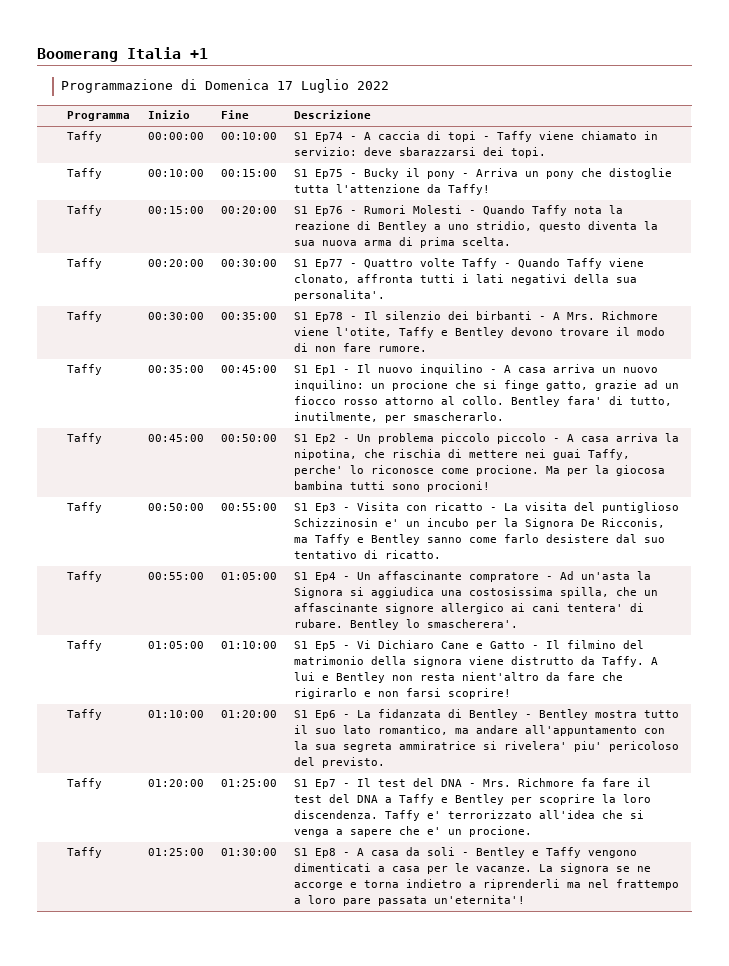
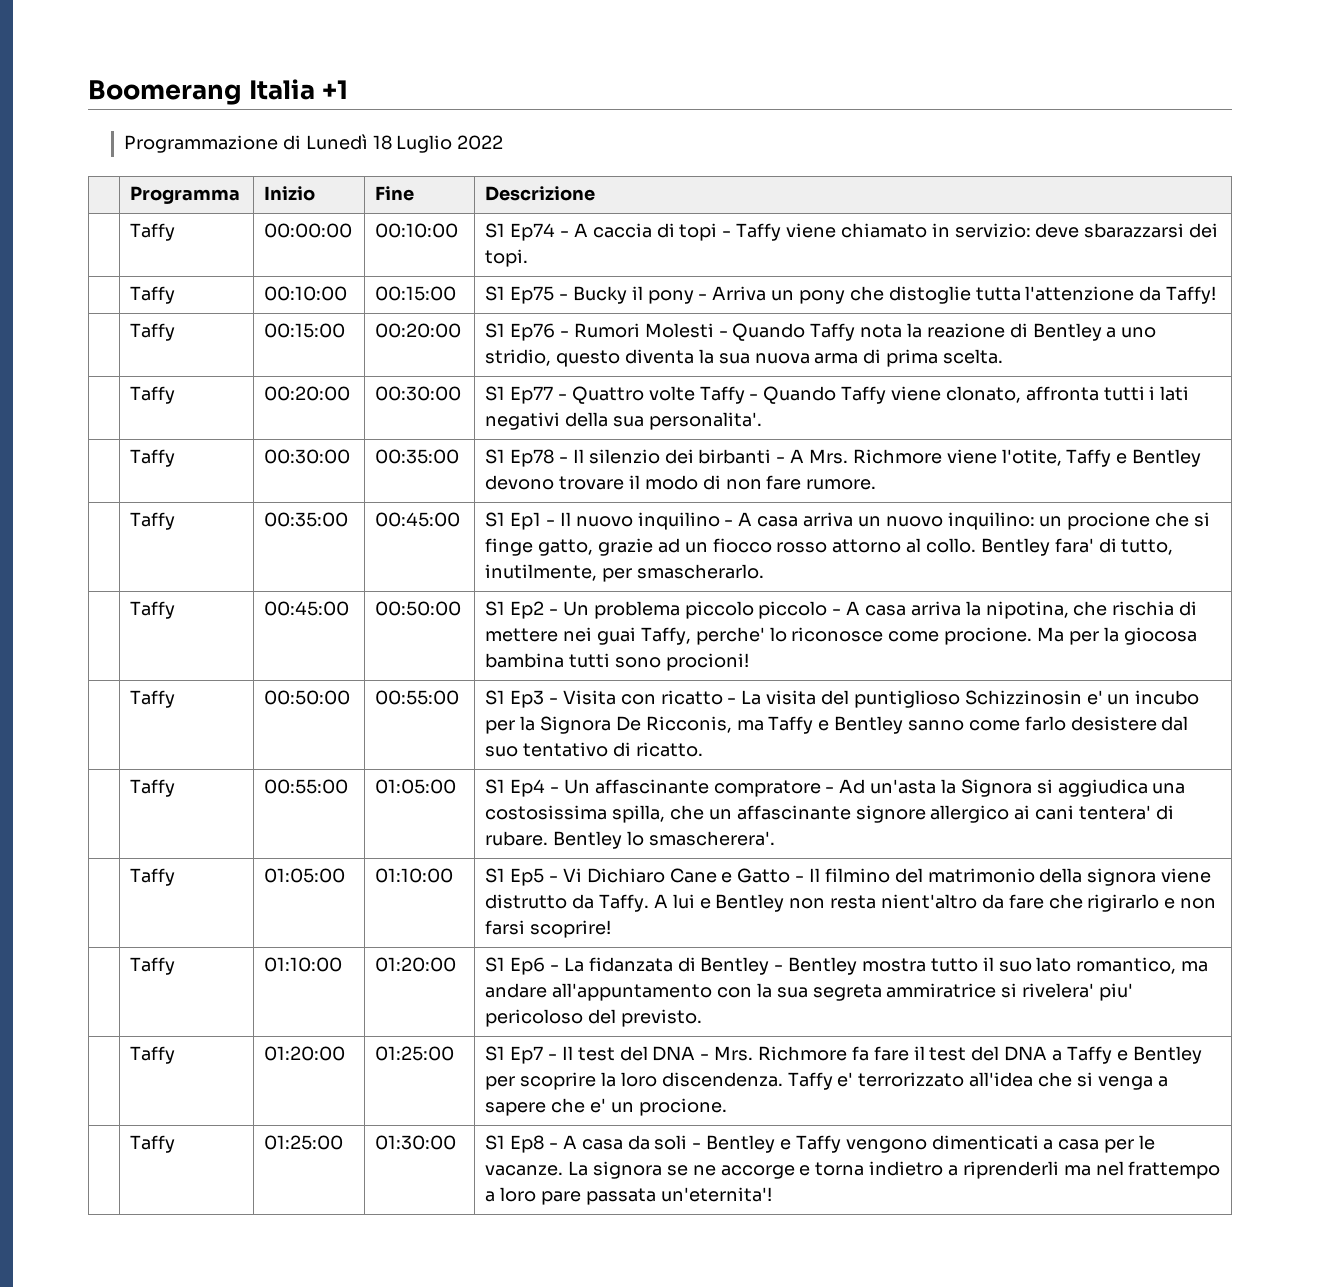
[204,79,293,90] Domenica 17 -> [305,134,392,150] Lunedì 18

